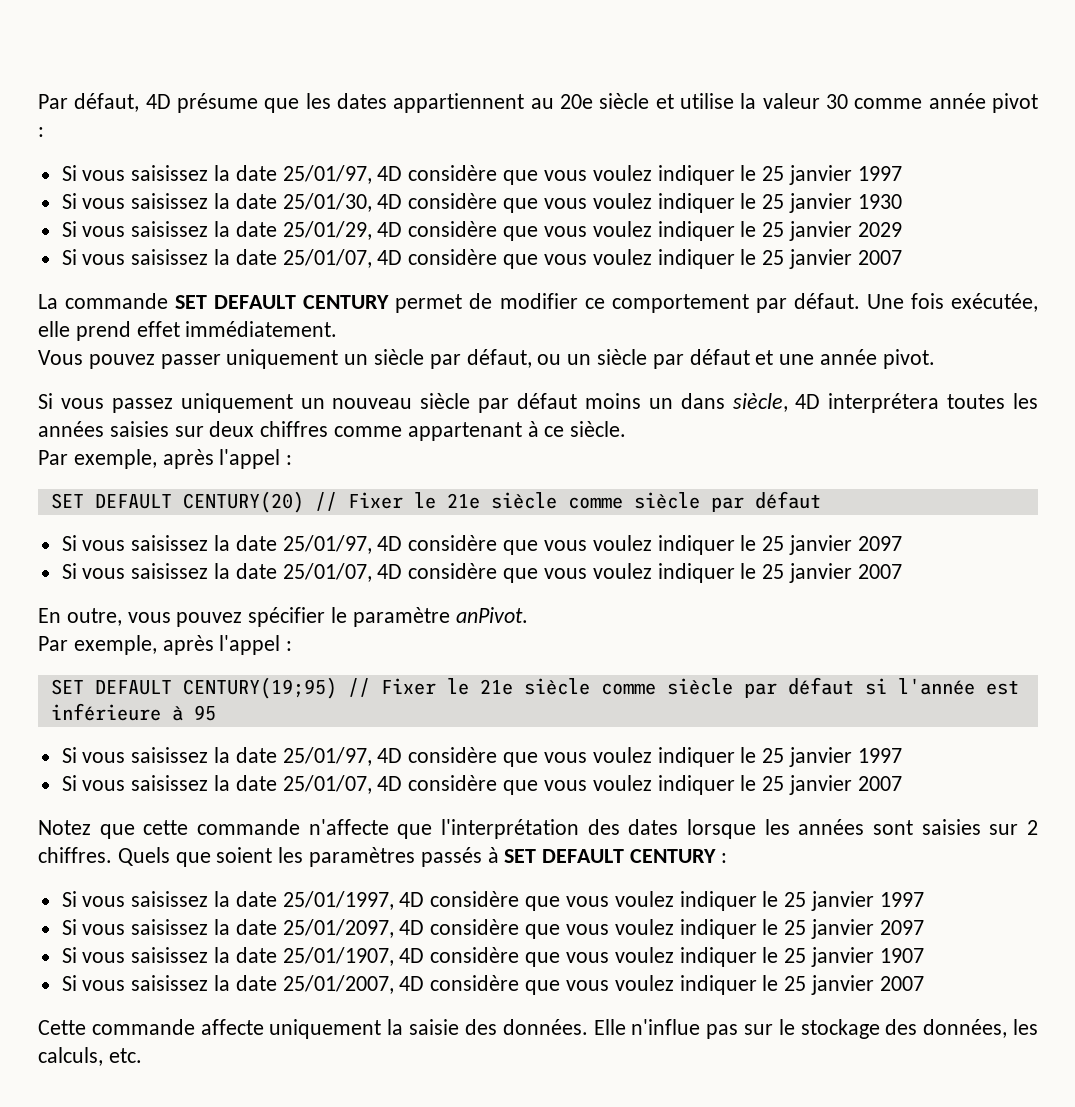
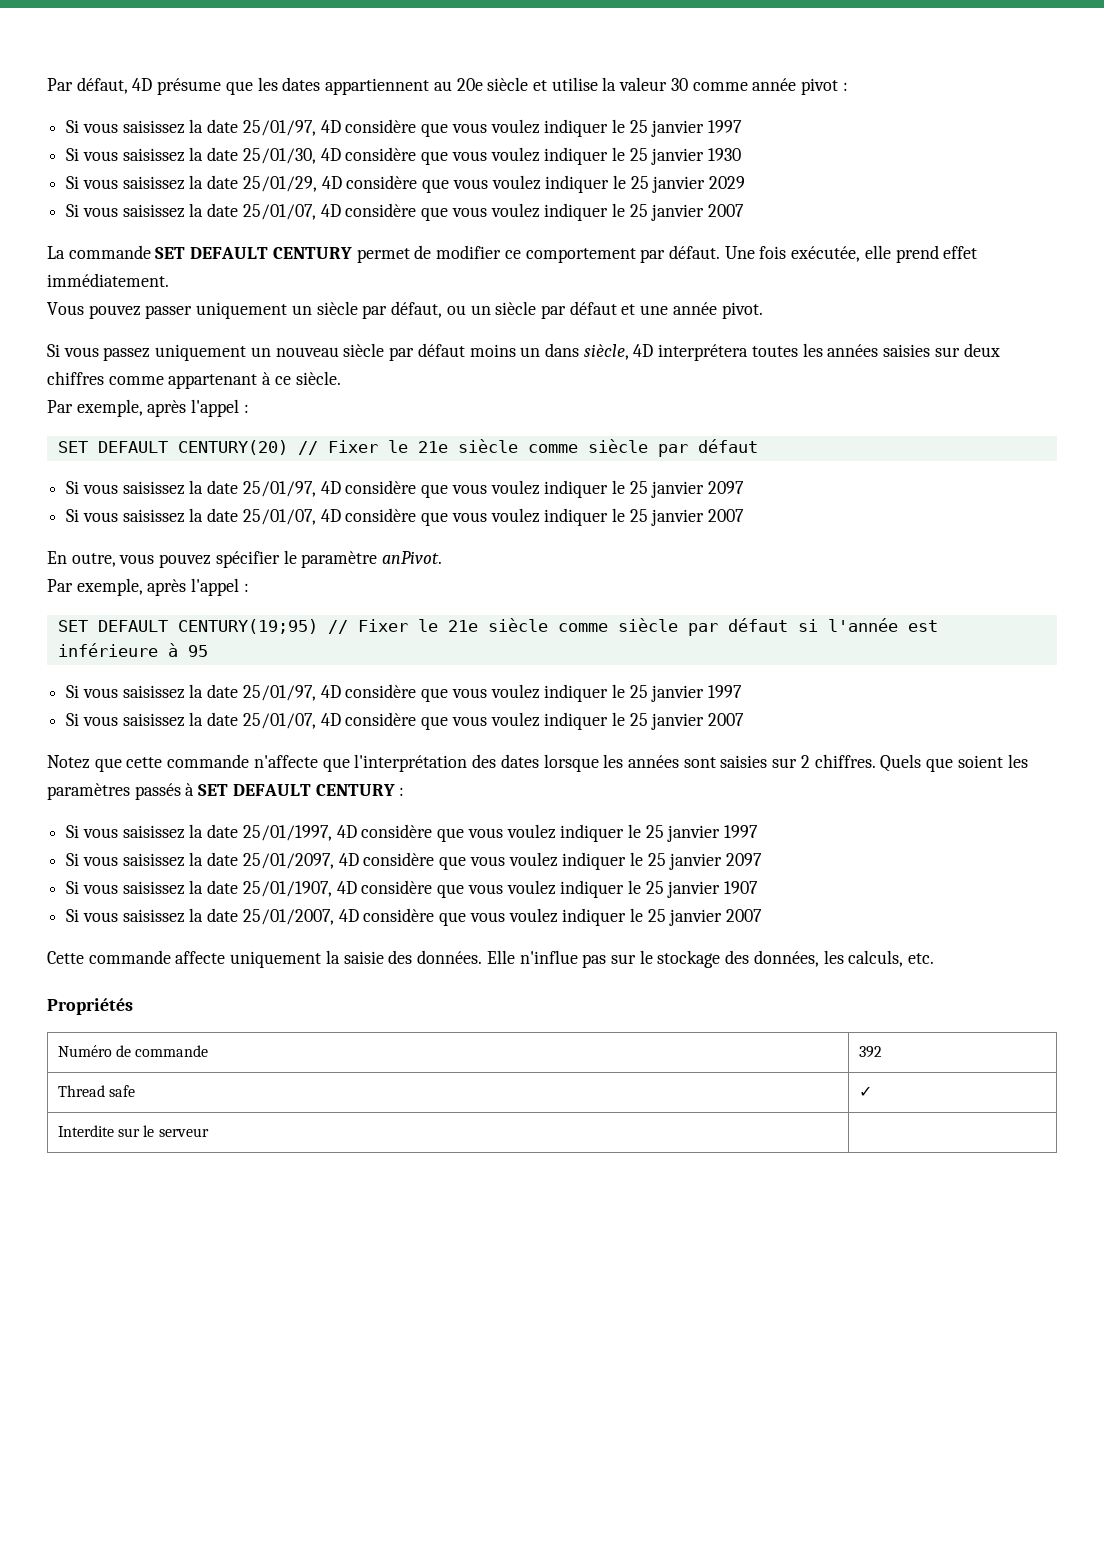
(142, 1055) none -> [47,998,133,1015] [57,1045,209,1057] [858,1046,882,1058] [57,1085,136,1097] [858,1086,872,1097] [57,1125,209,1137] // Propriétés // Numéro de commande | 392 // Thread safe | ✓ // Interdite sur le serveur |

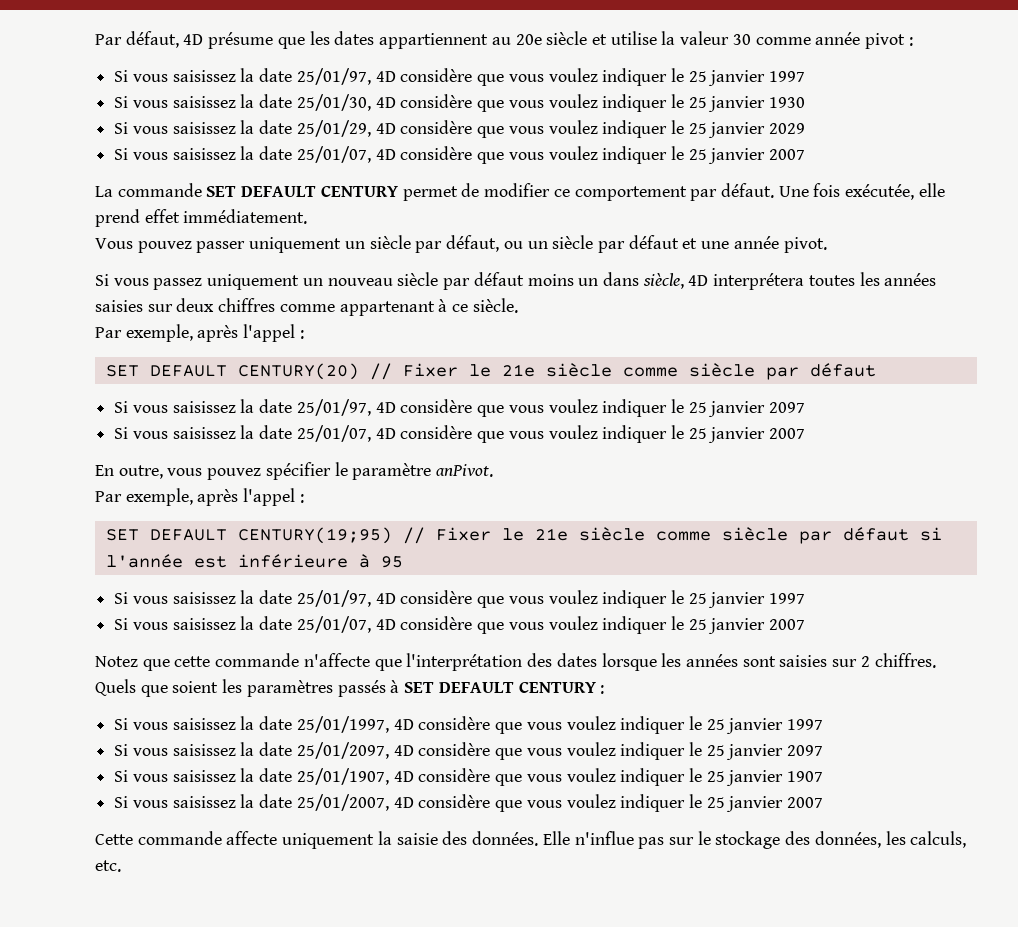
[47,998,133,1015] [57,1045,209,1057] [858,1046,882,1058] [57,1085,136,1097] [858,1086,872,1097] [57,1125,209,1137] // Propriétés // Numéro de commande | 392 // Thread safe | ✓ // Interdite sur le serveur | -> (121, 866) none

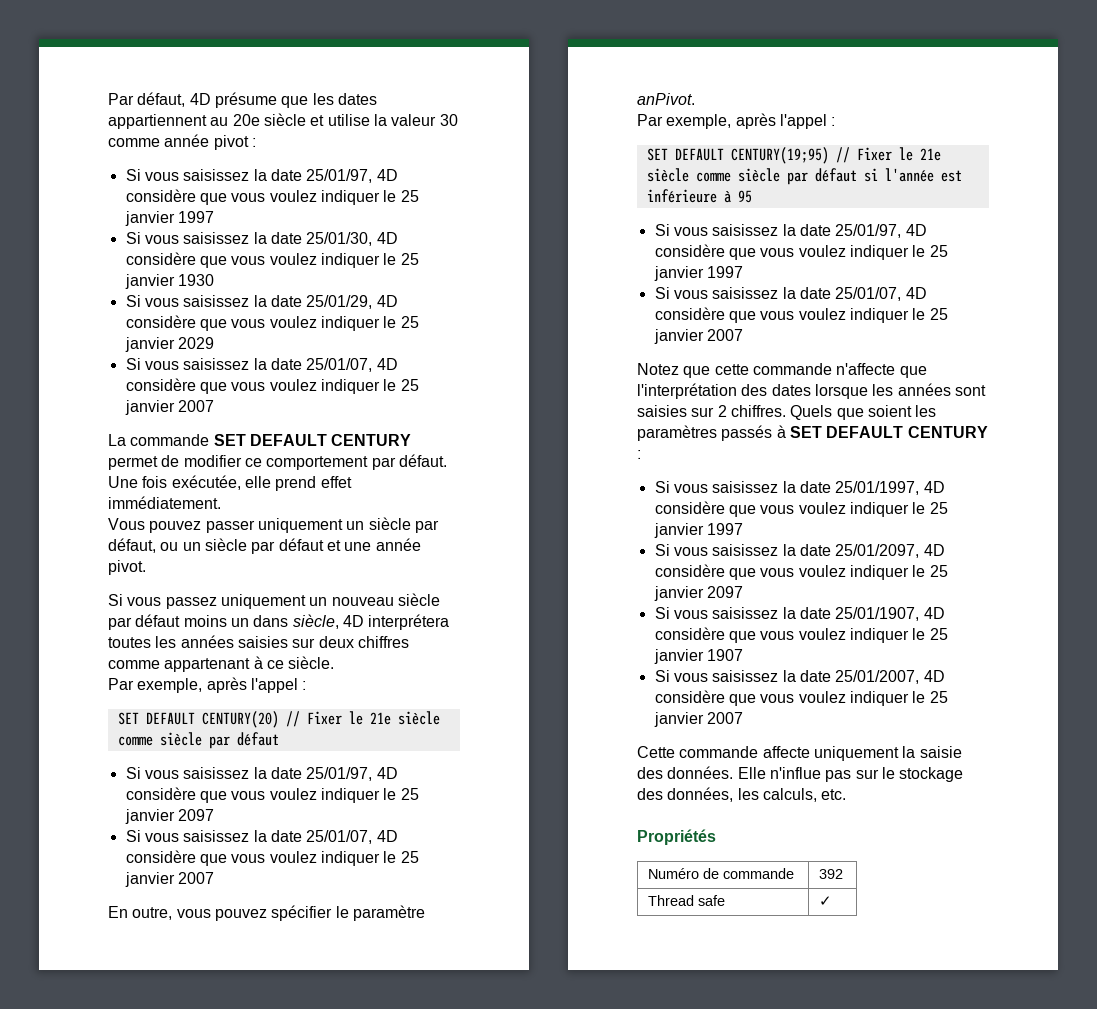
(121, 866) none -> [637,829,716,845] [648,868,795,879] [819,869,844,879] [648,895,726,906] [819,896,833,906] // Propriétés // Numéro de commande | 392 // Thread safe | ✓

